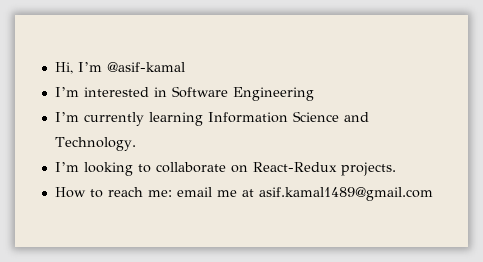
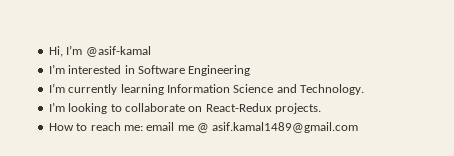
[241,189,254,197] at -> [197,123,209,133] @

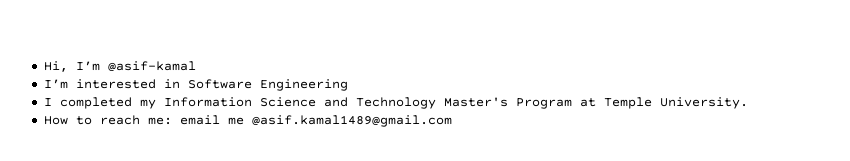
[48,83,364,95] [48,102,321,114] I’m currently learning Information Science and Technology. // I’m looking to collaborate on React-Redux projects. -> [43,97,748,109] I completed my Information Science and Technology Master's Program at Temple University.
[197,122,359,133] @ asif.kamal1489@gmail.com -> [251,115,452,127] @asif.kamal1489@gmail.com

